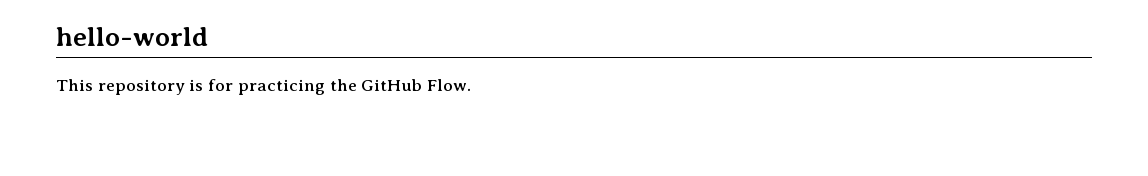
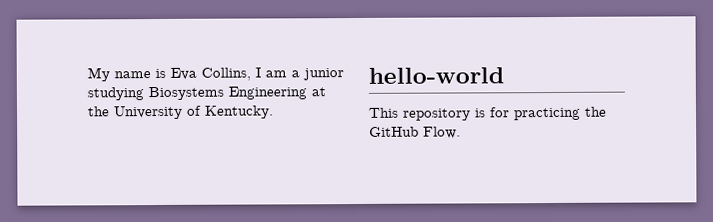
(56, 36) none -> [87,67,344,82] [87,86,326,101] [87,105,274,120] My name is Eva Collins, I am a junior studying Biosystems Engineering at the University of Kentucky. //

